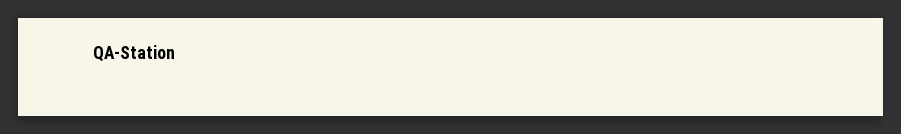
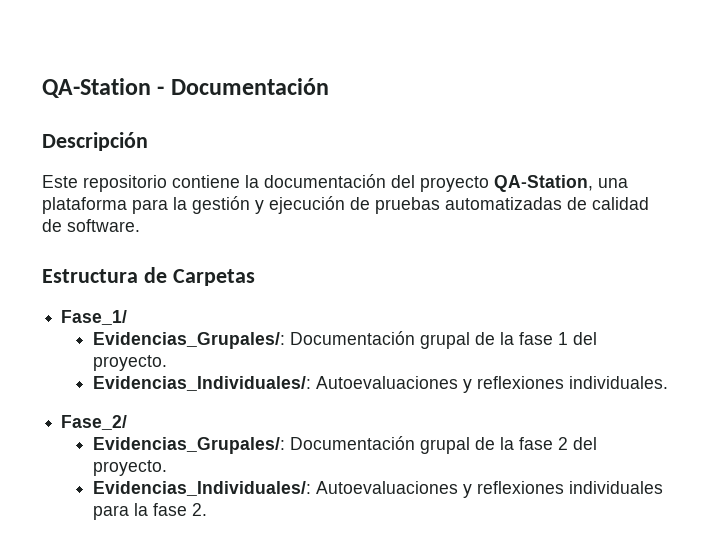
(175, 53) none -> [157,78,329,95] [42,132,148,151] [42,174,628,192] [42,196,649,214] [42,219,140,232] [42,267,255,286] [61,310,128,325] [92,331,597,349] [92,355,167,371] [92,376,668,393] [61,415,128,430] [92,436,597,454] [92,460,167,476] [92,481,663,498] [92,503,207,520] - Documentación // Descripción // Este repositorio contiene la documentación del proyecto QA-Station, una plataforma para la gestión y ejecución de pruebas automatizadas de calidad de software. // Estructura de Carpetas // Fase_1/ // Evidencias_Grupales/: Documentación grupal de la fase 1 del proyecto. // Evidencias_Individuales/: Autoevaluaciones y reflexiones individuales. // Fase_2/ // Evidencias_Grupales/: Documentación grupal de la fase 2 del proyecto. // Evidencias_Individuales/: Autoevaluaciones y reflexiones individuales para la fase 2.

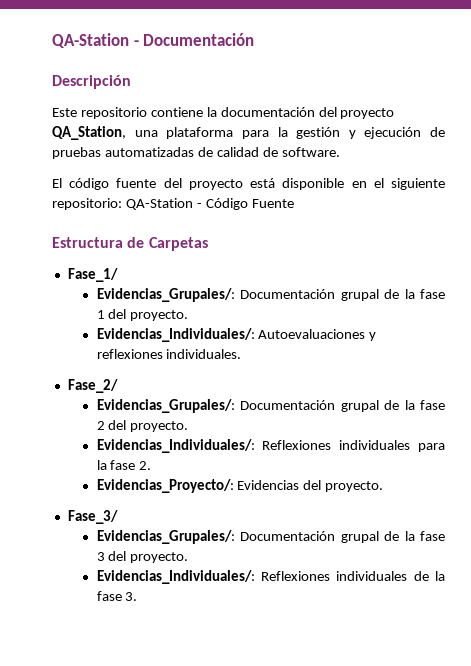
[494,175,593,192] QA-Station, -> [52,126,126,140] QA_Station,
(140, 225) none -> [52,178,446,190] [52,198,294,210] // El código fuente del proyecto está disponible en el siguiente repositorio: QA-Station - Código Fuente
[315,481,564,498] Autoevaluaciones y reflexiones -> [262,440,332,450] Reflexiones
(207, 509) none -> [96,479,384,493] [67,510,118,524] [96,530,446,544] [96,551,189,563] [96,570,445,584] [96,591,138,601] // Evidencias_Proyecto/: Evidencias del proyecto. // Fase_3/ // Evidencias_Grupales/: Documentación grupal de la fase 3 del proyecto. // Evidencias_Individuales/: Reflexiones individuales de la fase 3.

